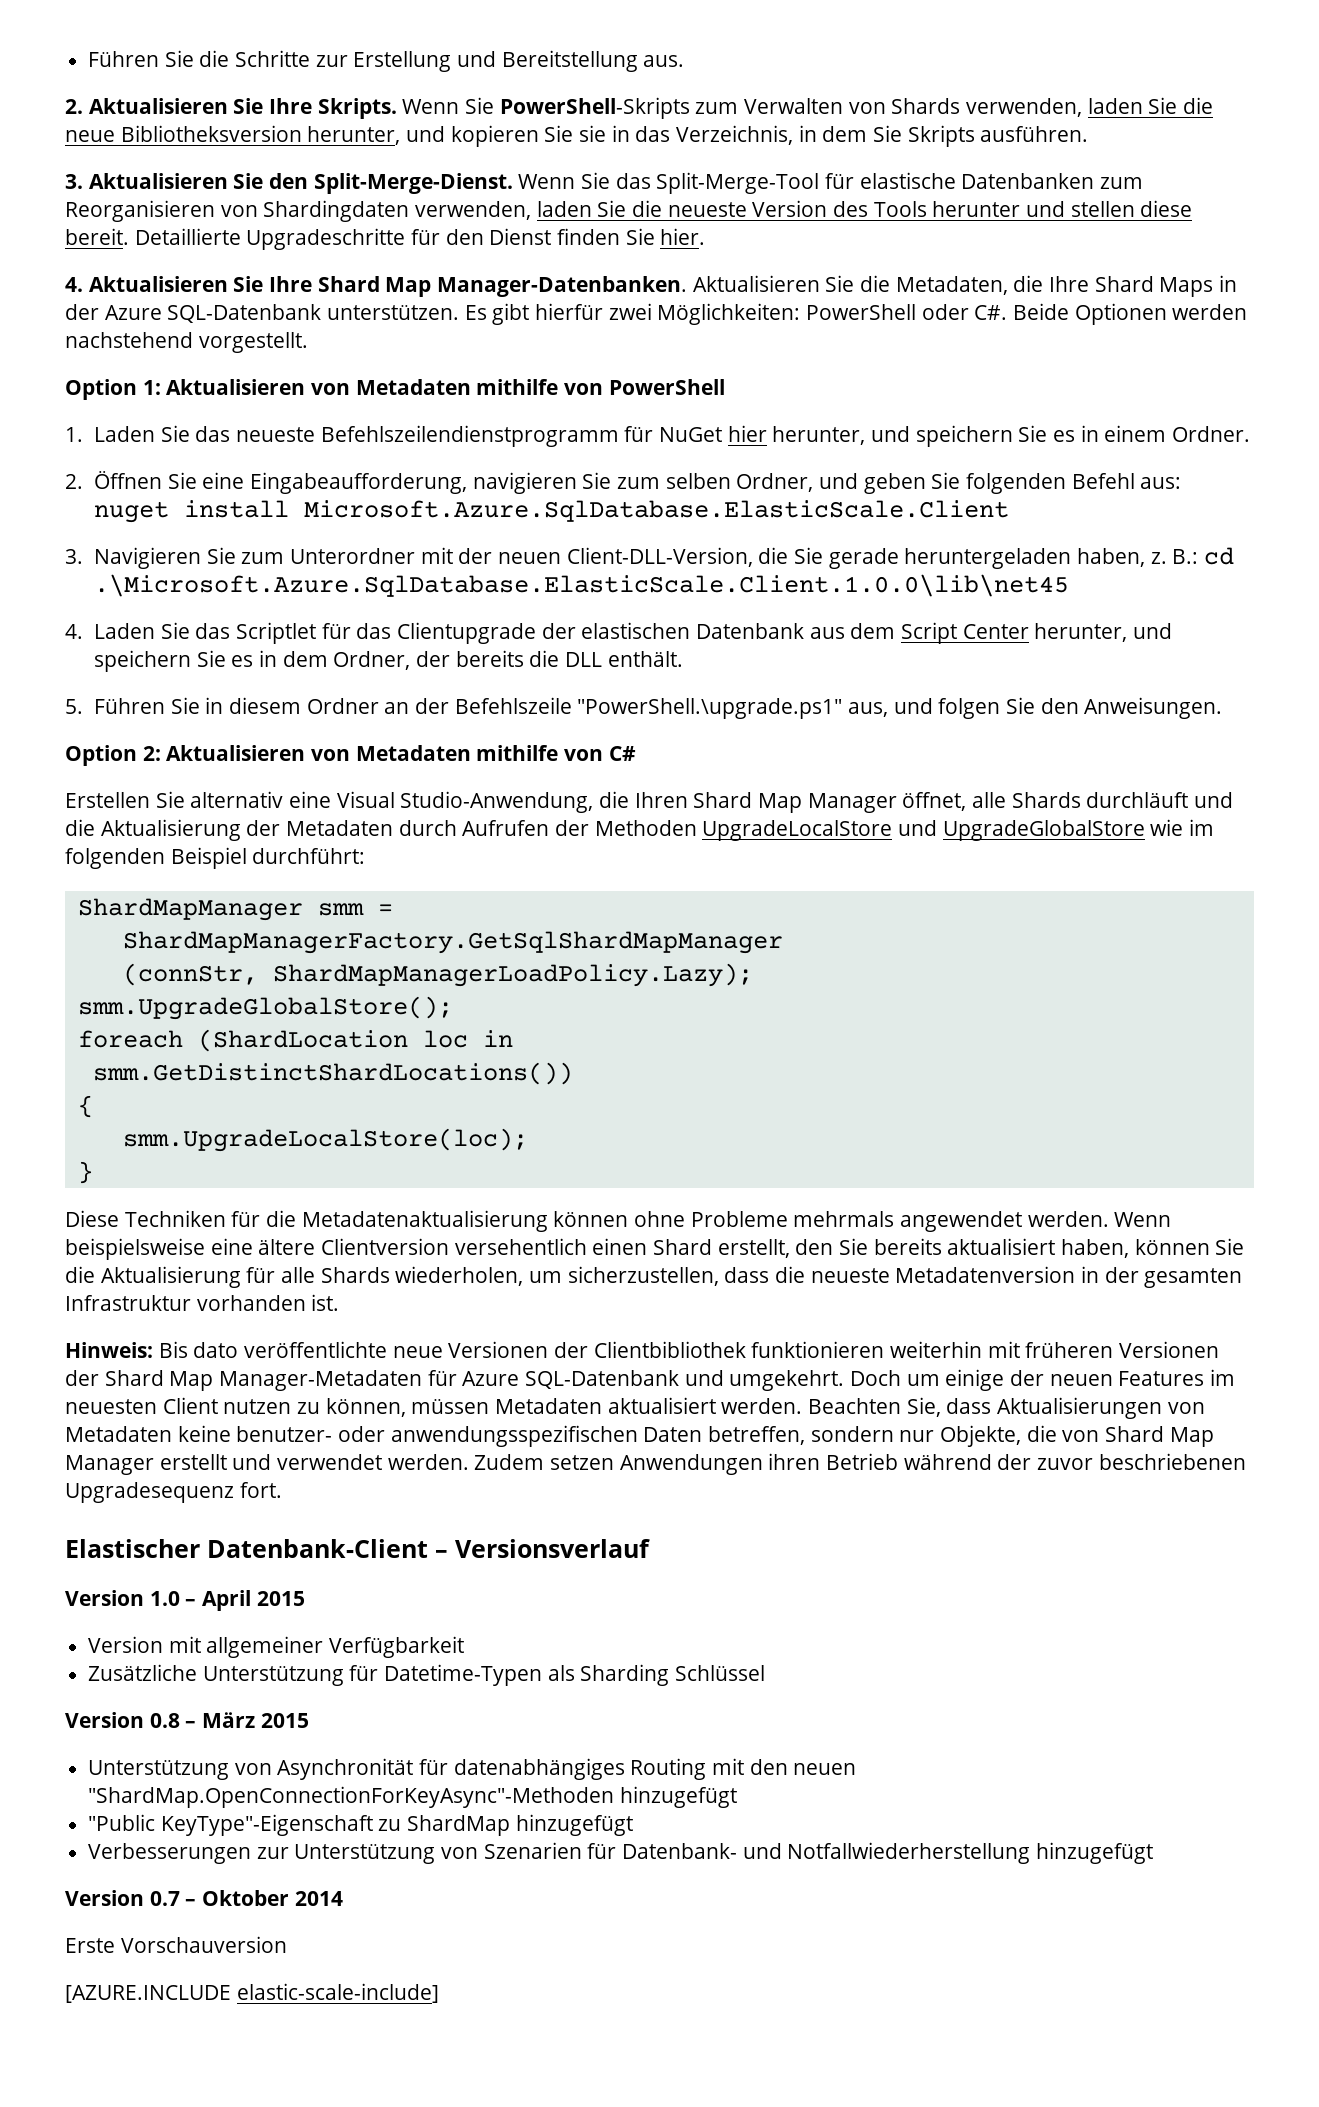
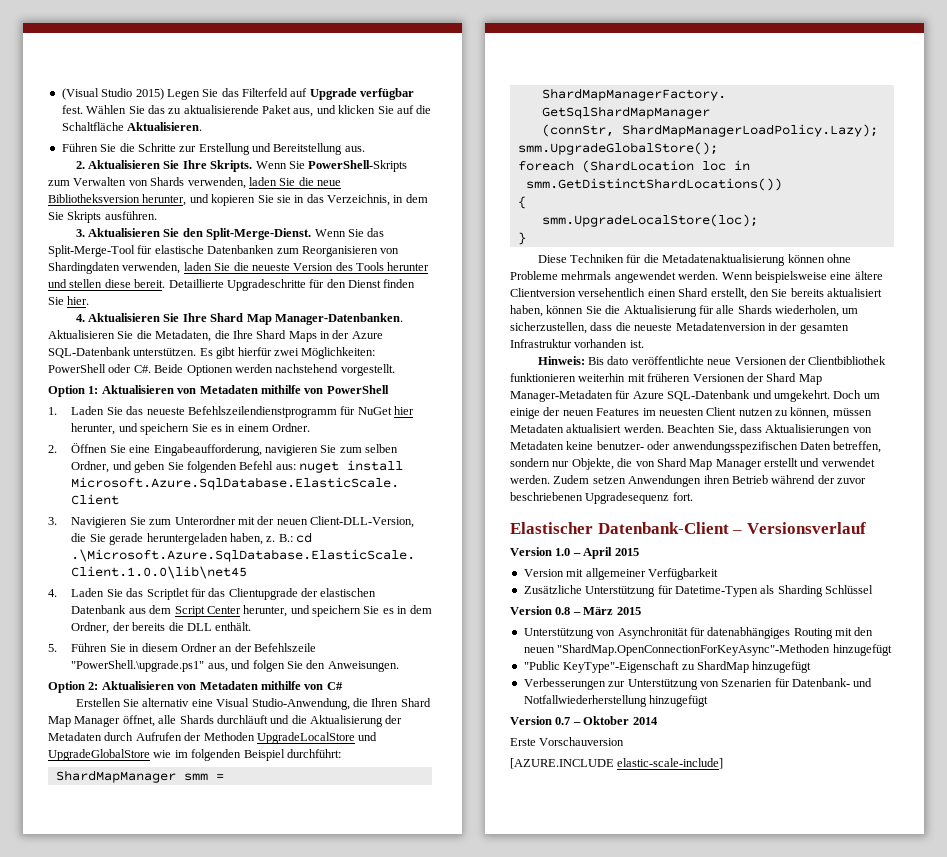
(88, 59) none -> [61,88,415,100] [61,105,432,117] [61,122,203,131] (Visual Studio 2015) Legen Sie das Filterfeld auf Upgrade verfügbar fest. Wählen Sie das zu aktualisierende Paket aus, und klicken Sie auf die Schaltfläche Aktualisieren. //

